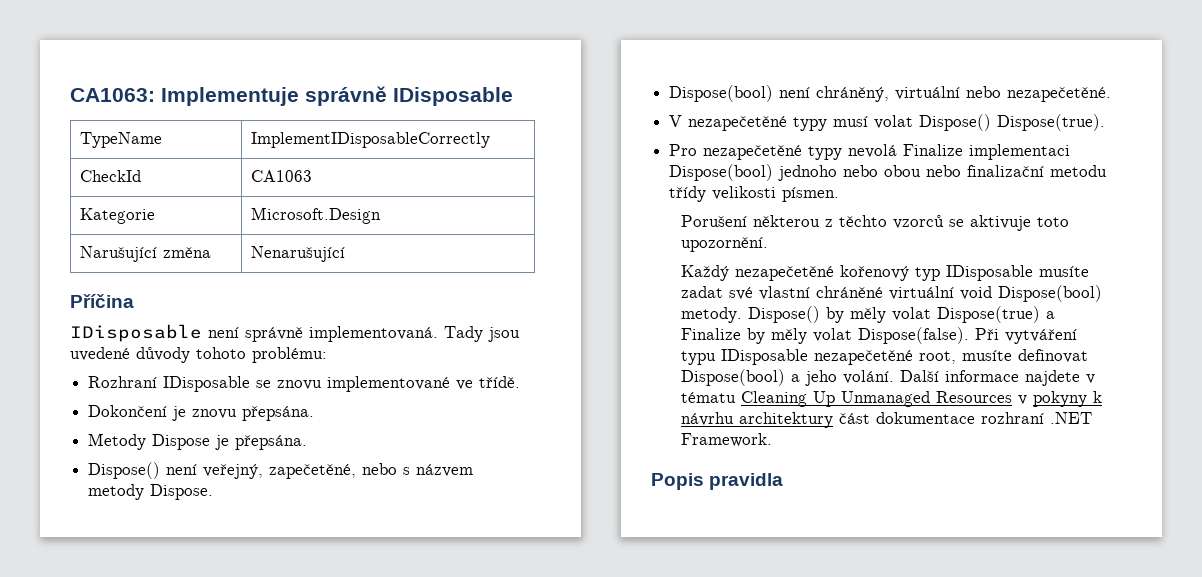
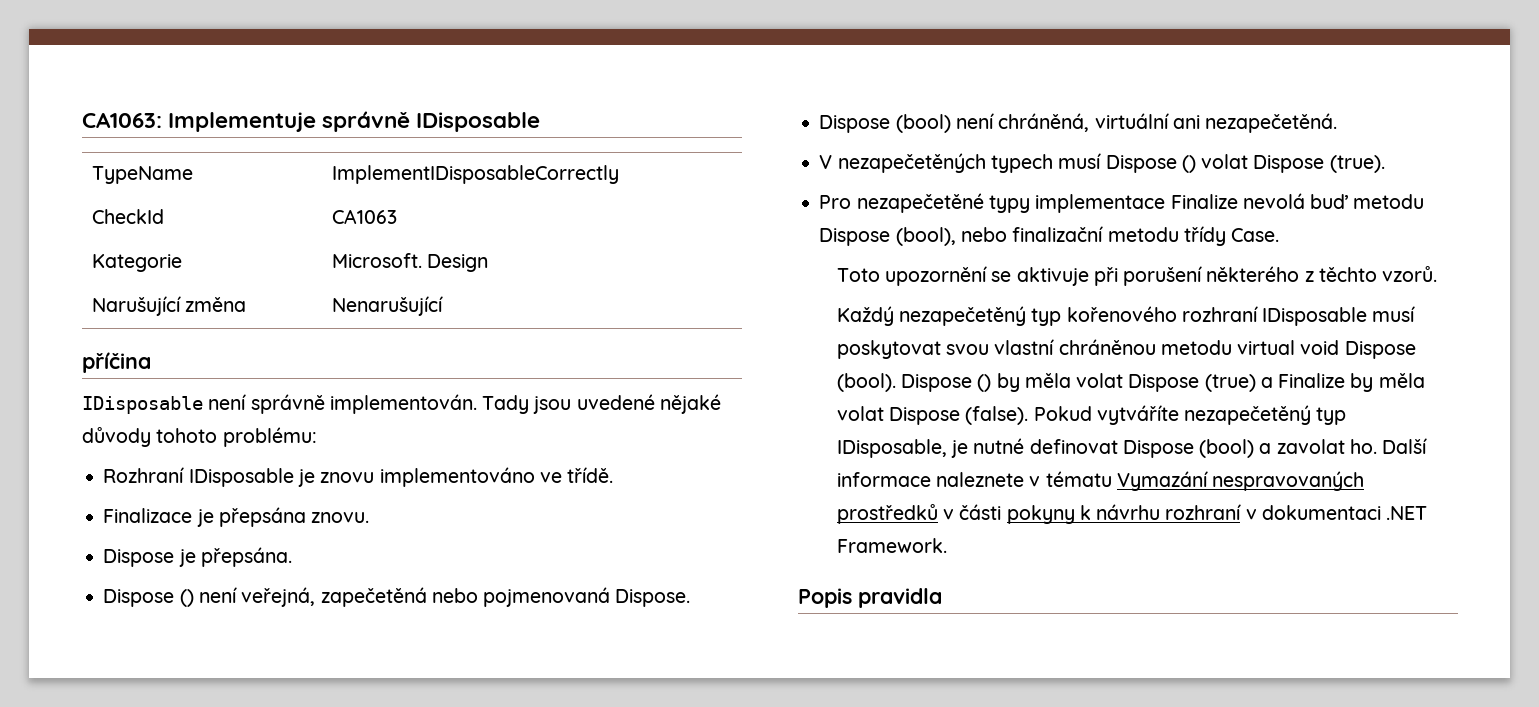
[251,207,382,224] Microsoft.Design -> [332,253,489,272] Microsoft. Design
[70,294,134,308] Příčina -> [82,352,151,373] příčina
[309,326,438,342] implementovaná. -> [329,394,477,414] implementován.
(130, 354) none -> [659,394,721,414] nějaké
[256,376,451,392] se znovu implementované -> [297,467,535,487] je znovu implementováno
[88,405,315,421] [88,433,308,450] [88,462,474,479] [88,484,214,500] [669,85,1112,102] [669,114,1106,131] [669,144,1071,160] [669,164,1108,181] [669,186,840,202] [681,215,1070,231] [681,237,769,252] [681,265,1090,281] [681,285,1103,302] [681,306,1056,323] [681,327,1078,344] [681,349,1089,365] [681,369,895,386] Dokončení je znovu přepsána. // Metody Dispose je přepsána. // Dispose() není veřejný, zapečetěné, nebo s názvem metody Dispose. // Dispose(bool) není chráněný, virtuální nebo nezapečetěné. // V nezapečetěné typy musí volat Dispose() Dispose(true). // Pro nezapečetěné typy nevolá Finalize implementaci Dispose(bool) jednoho nebo obou nebo finalizační metodu třídy velikosti písmen. // Porušení některou z těchto vzorců se aktivuje toto upozornění. // Každý nezapečetěné kořenový typ IDisposable musíte zadat své vlastní chráněné virtuální void Dispose(bool) metody. Dispose() by měly volat Dispose(true) a Finalize by měly volat Dispose(false). Při vytváření typu IDisposable nezapečetěné root, musíte definovat Dispose(bool) a jeho volání. -> [103,507,370,527] [103,547,292,567] [103,587,691,607] [819,113,1338,133] [819,153,1385,173] [819,193,1425,213] [819,226,1280,246] [836,266,1438,286] [836,306,1416,326] [836,339,1416,359] [836,373,1425,392] [836,405,1347,425] [836,438,1377,458] Finalizace je přepsána znovu. // Dispose je přepsána. // Dispose () není veřejná, zapečetěná nebo pojmenovaná Dispose. // Dispose (bool) není chráněná, virtuální ani nezapečetěná. // V nezapečetěných typech musí Dispose () volat Dispose (true). // Pro nezapečetěné typy implementace Finalize nevolá buď metodu Dispose (bool), nebo finalizační metodu třídy Case. // Toto upozornění se aktivuje při porušení některého z těchto vzorů. // Každý nezapečetěný typ kořenového rozhraní IDisposable musí poskytovat svou vlastní chráněnou metodu virtual void Dispose (bool). Dispose () by měla volat Dispose (true) a Finalize by měla volat Dispose (false). Pokud vytváříte nezapečetěný typ IDisposable, je nutné definovat Dispose (bool) a zavolat ho.
[1025,370,1081,386] najdete -> [936,472,1025,487] naleznete
[741,391,1103,407] [681,412,1045,428] Cleaning Up Unmanaged Resources v pokyny k návrhu architektury část dokumentace rozhraní -> [1116,471,1365,491] [836,504,1381,524] Vymazání nespravovaných prostředků v části pokyny k návrhu rozhraní v dokumentaci

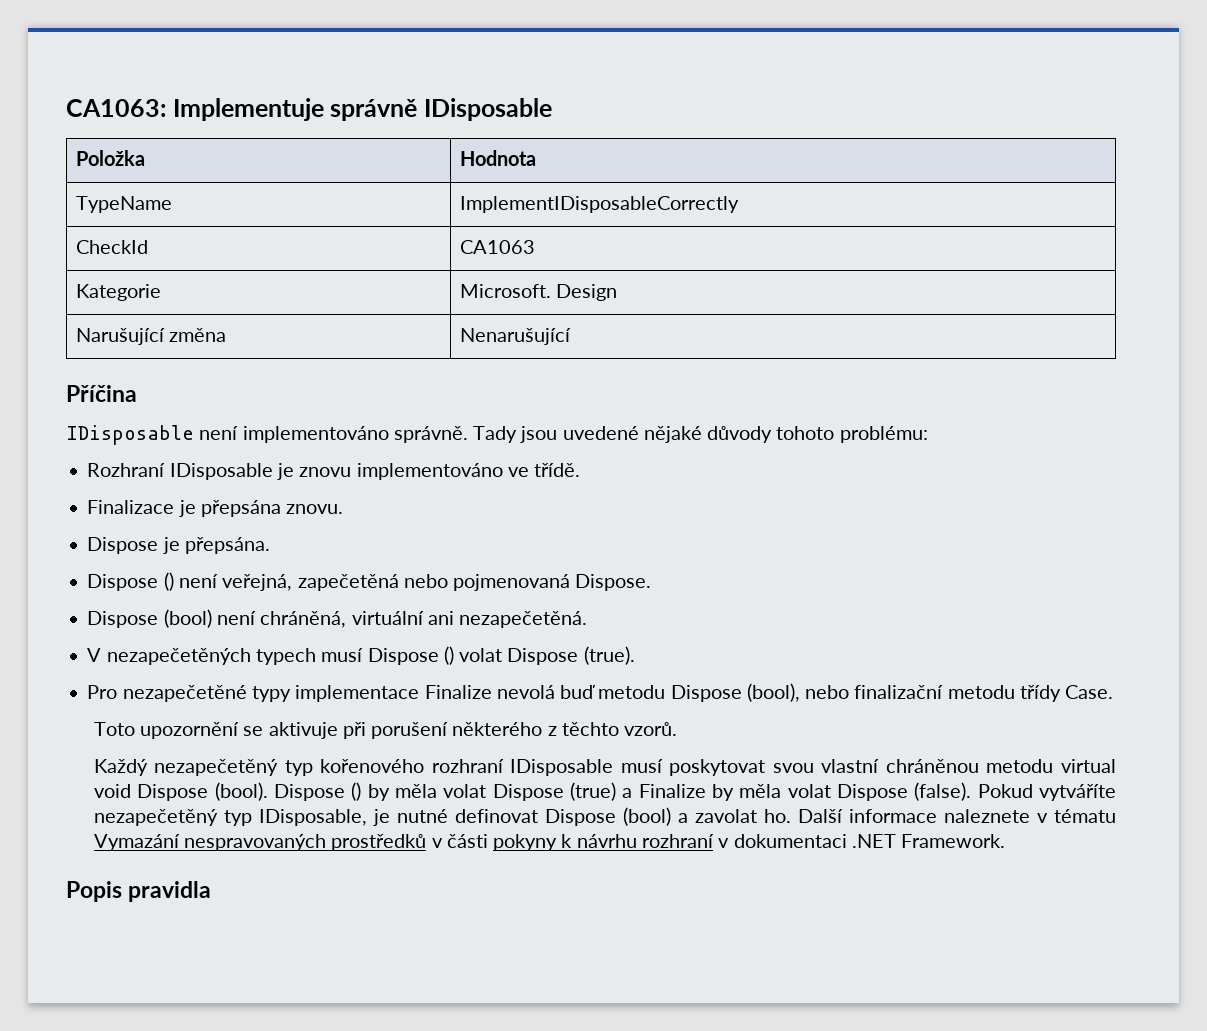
(541, 122) none -> [76,150,146,166] [460,150,537,166] // Položka | Hodnota
[82,352,151,373] příčina -> [66,385,137,402] Příčina
[250,394,477,414] správně implementován. -> [242,426,468,443] implementováno správně.

